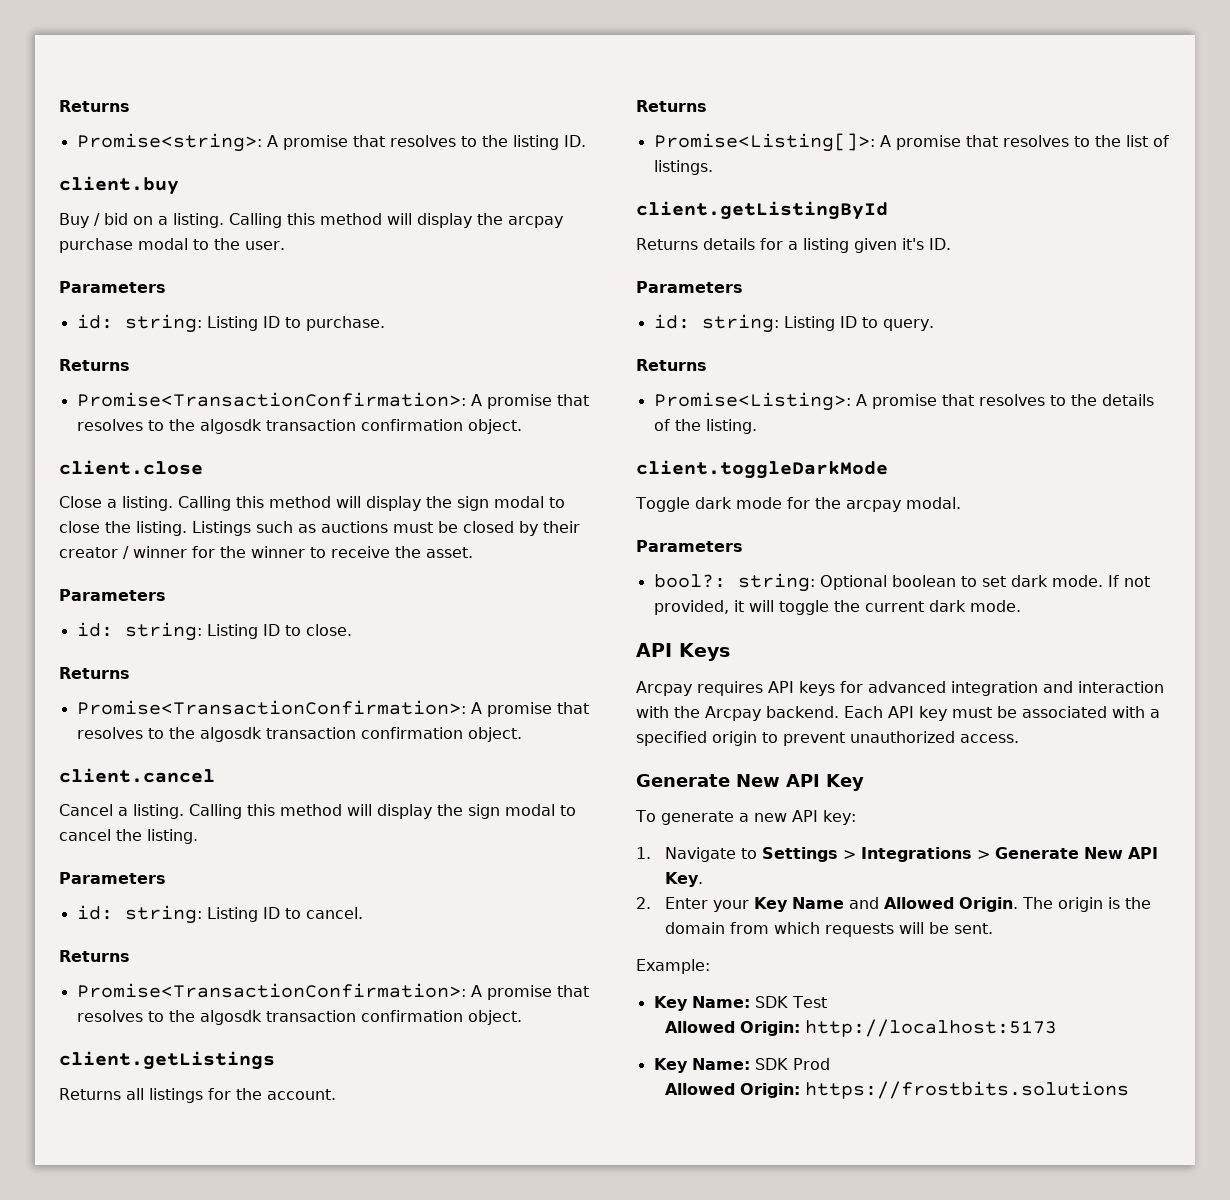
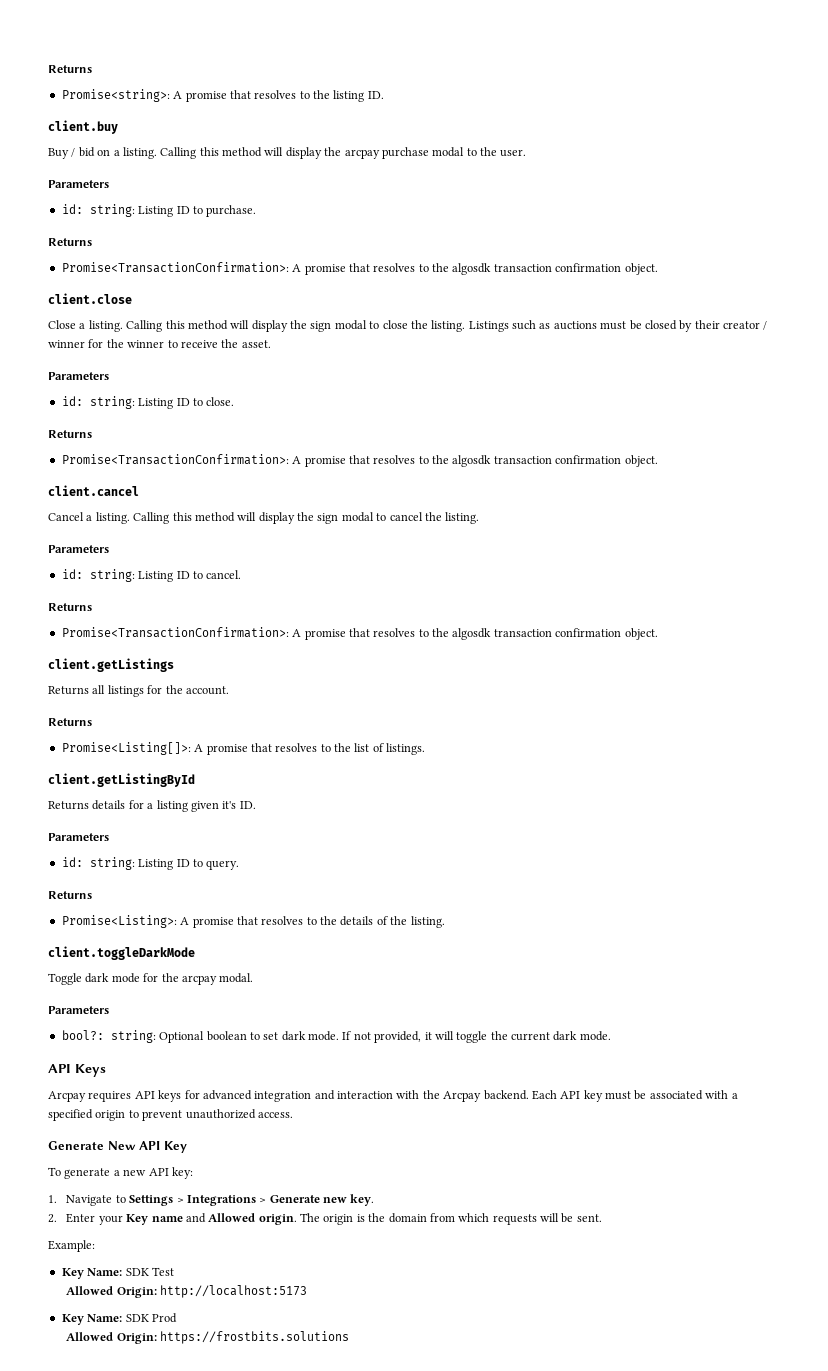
[1083,847,1158,859] [664,872,703,887] New API Key. -> [323,1194,375,1206] new key.
[791,897,844,909] Name -> [151,1216,183,1222] name
[958,897,1018,912] Origin. -> [258,1214,297,1225] origin.

